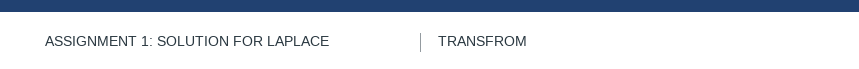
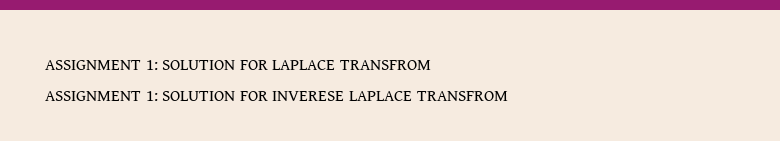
(527, 41) none -> [45,91,508,101] // ASSIGNMENT 1: SOLUTION FOR INVERESE LAPLACE TRANSFROM

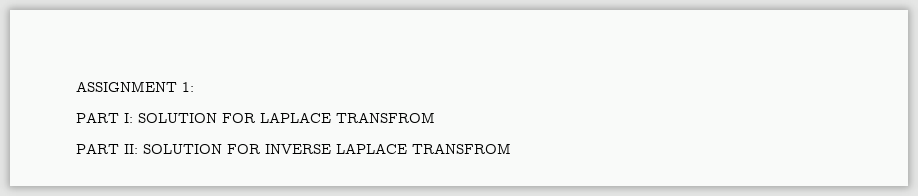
[45,60,158,70] ASSIGNMENT 1: -> [76,81,194,92] [76,112,133,123] ASSIGNMENT 1: // PART I:
[45,91,345,101] ASSIGNMENT 1: SOLUTION FOR INVERESE -> [76,143,331,154] PART II: SOLUTION FOR INVERSE

